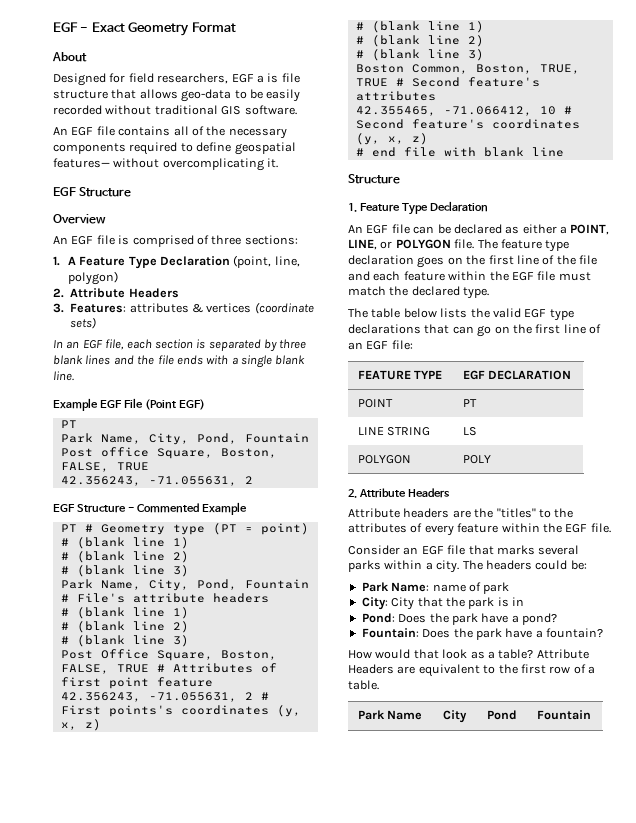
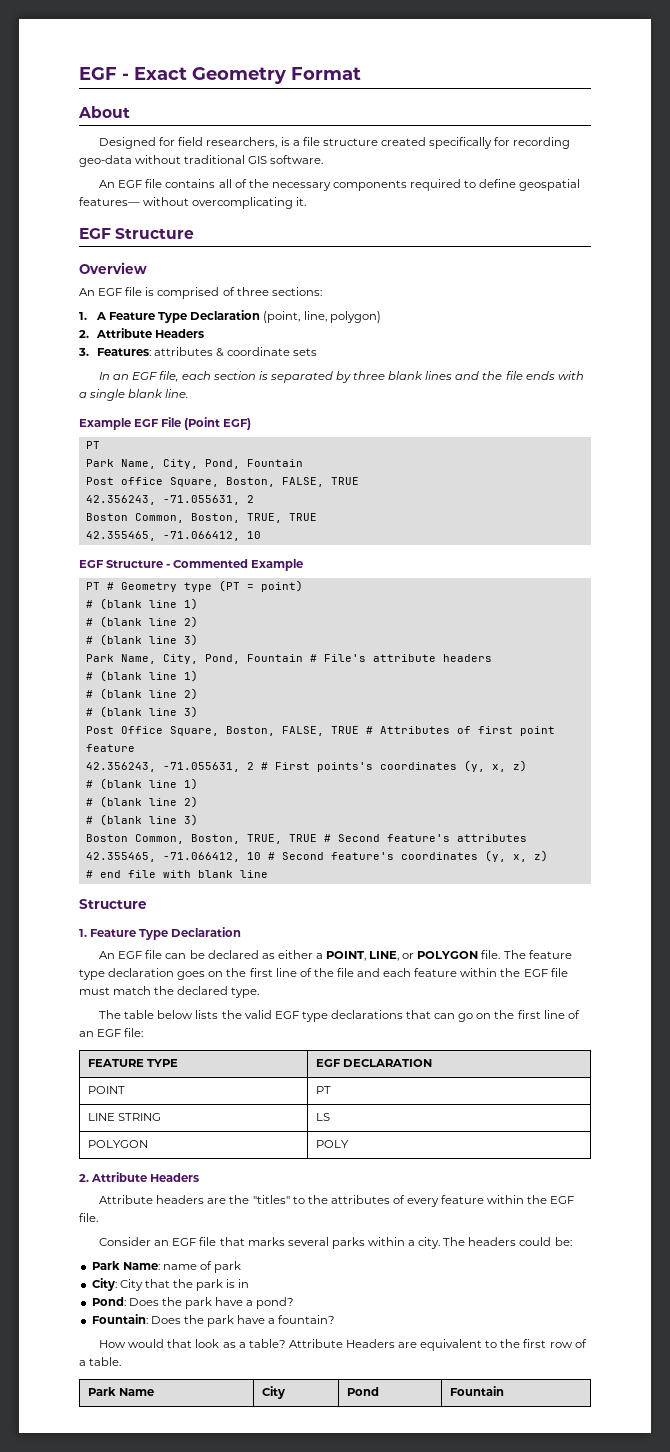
[231,73,300,83] [53,89,301,102] [53,105,102,115] EGF a is file structure that allows geo-data to be easily recorded -> [280,137,571,149] [79,155,132,167] is a file structure created specifically for recording geo-data
[206,302,314,314] [70,317,97,329] vertices (coordinate sets) -> [227,347,318,356] coordinate sets
(253, 480) none -> [85,513,317,523] [85,531,261,541] // Boston Common, Boston, TRUE, TRUE // 42.355465, -71.066412, 10

